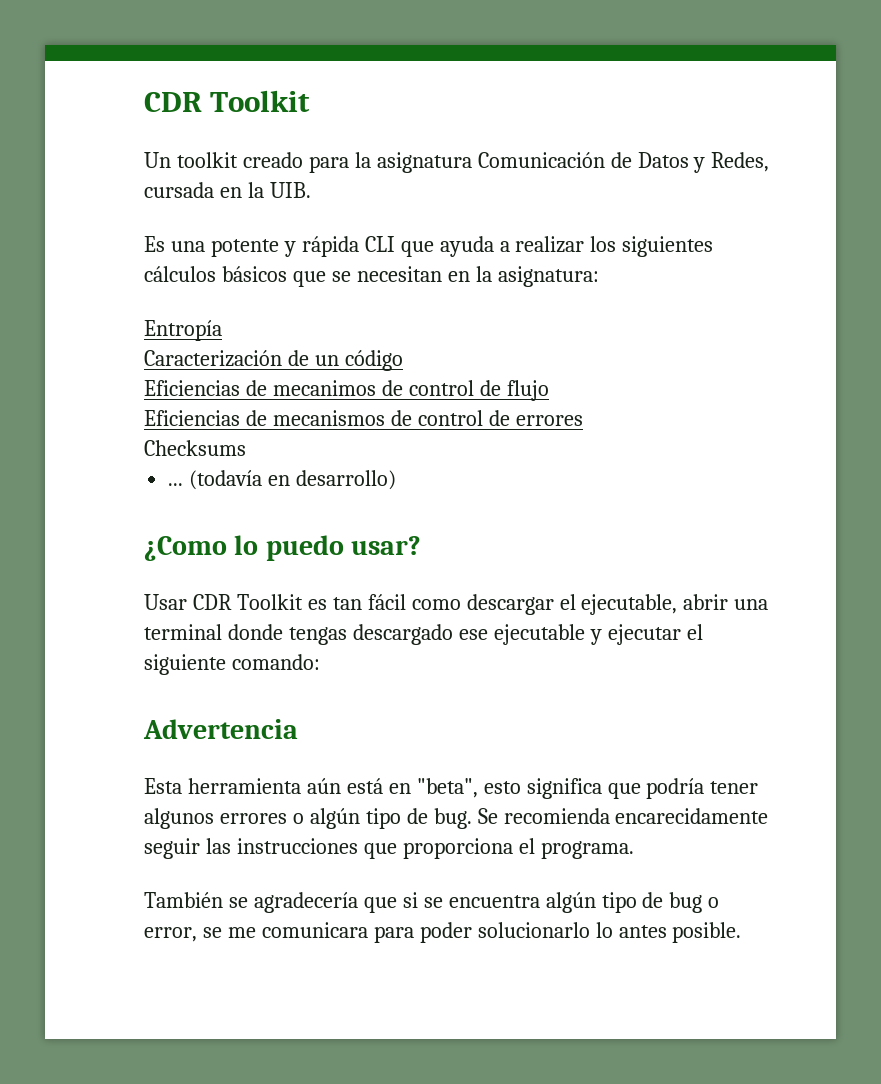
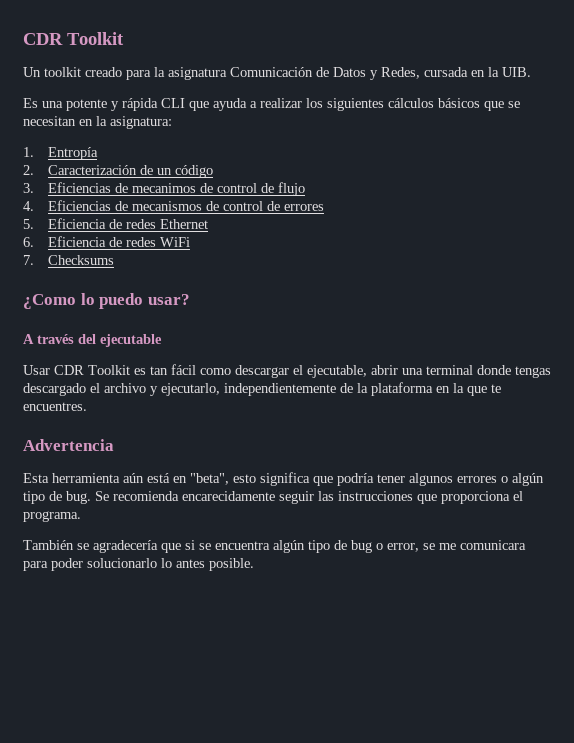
(599, 276) none -> [23,147,34,157] 1.
(222, 330) none -> [23,165,34,175] 2.
(403, 360) none -> [23,183,34,193] 3.
(549, 390) none -> [23,201,34,211] 4.
[144,440,246,456] [168,470,397,490] Checksums // ... (todavía en desarrollo) -> [23,218,209,229] [23,236,191,247] [23,255,115,265] 5. Eficiencia de redes Ethernet // 6. Eficiencia de redes WiFi // 7. Checksums
(422, 545) none -> [23,334,162,347] // A través del ejecutable
[458,624,703,645] [144,654,320,675] ese ejecutable y ejecutar el siguiente comando: -> [90,382,501,396] [23,402,87,411] el archivo y ejecutarlo, independientemente de la plataforma en la que te encuentres.

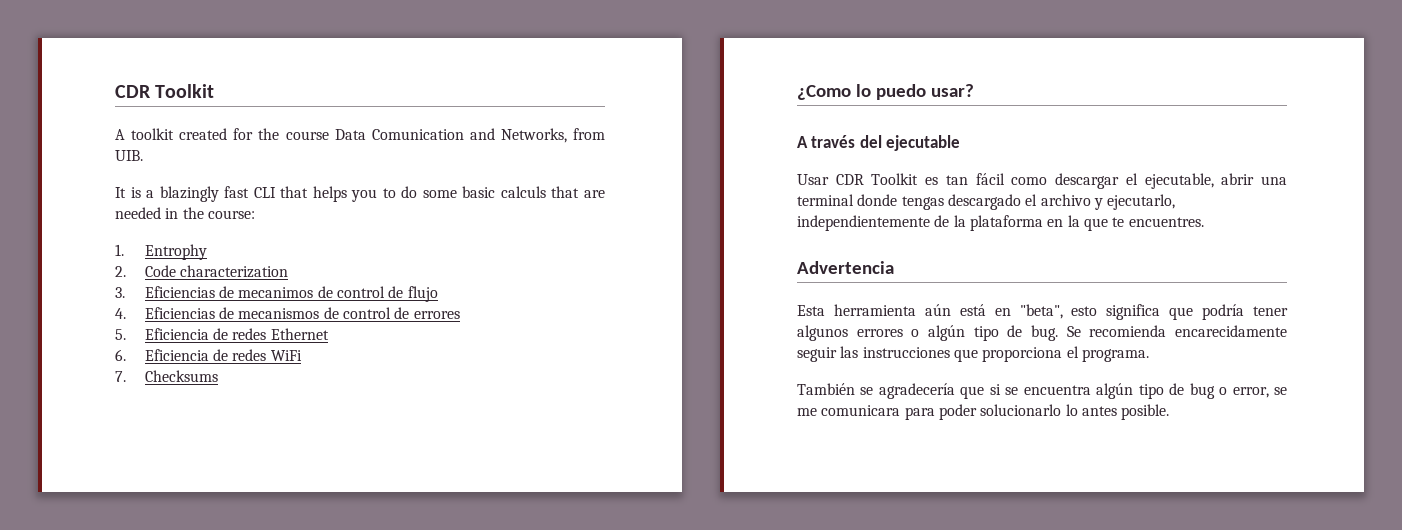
[23,67,531,80] [23,98,520,111] [23,116,172,129] Un toolkit creado para la asignatura Comunicación de Datos y Redes, cursada en la UIB. // Es una potente y rápida CLI que ayuda a realizar los siguientes cálculos básicos que se necesitan en la asignatura: -> [115,128,605,143] [115,150,143,161] [115,186,606,202] [115,207,255,219] A toolkit created for the course Data Comunication and Networks, from UIB. // It is a blazingly fast CLI that helps you to do some basic calculs that are needed in the course:
[48,147,99,160] Entropía -> [144,244,207,260] Entrophy
[48,165,214,178] Caracterización de un código -> [144,265,289,278] Code characterization

